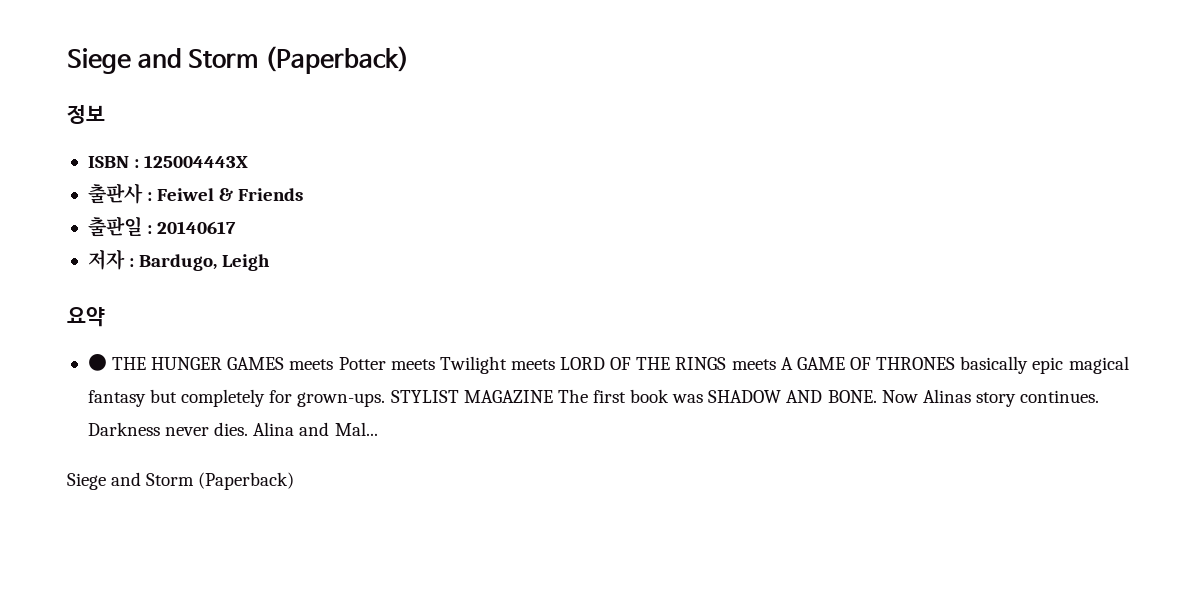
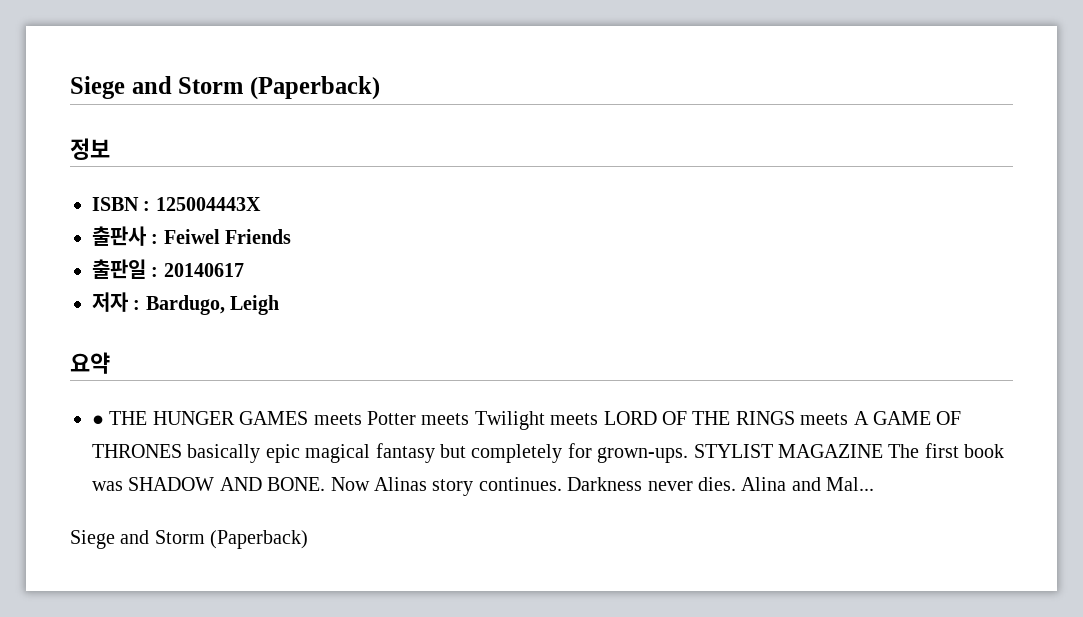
[219,188,234,201] & -> (220, 236) none

